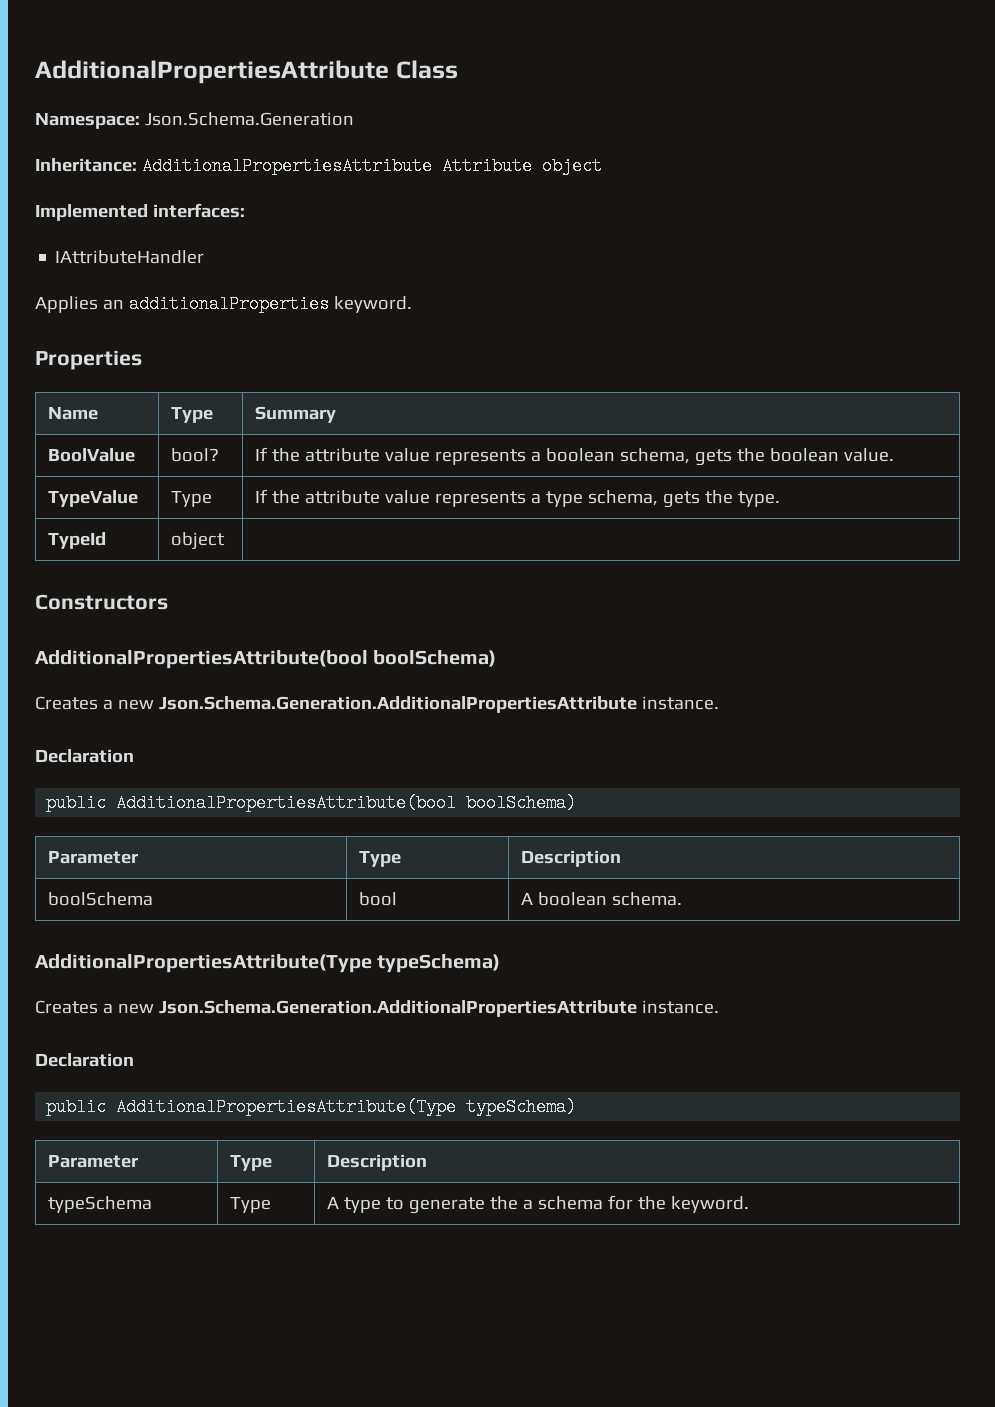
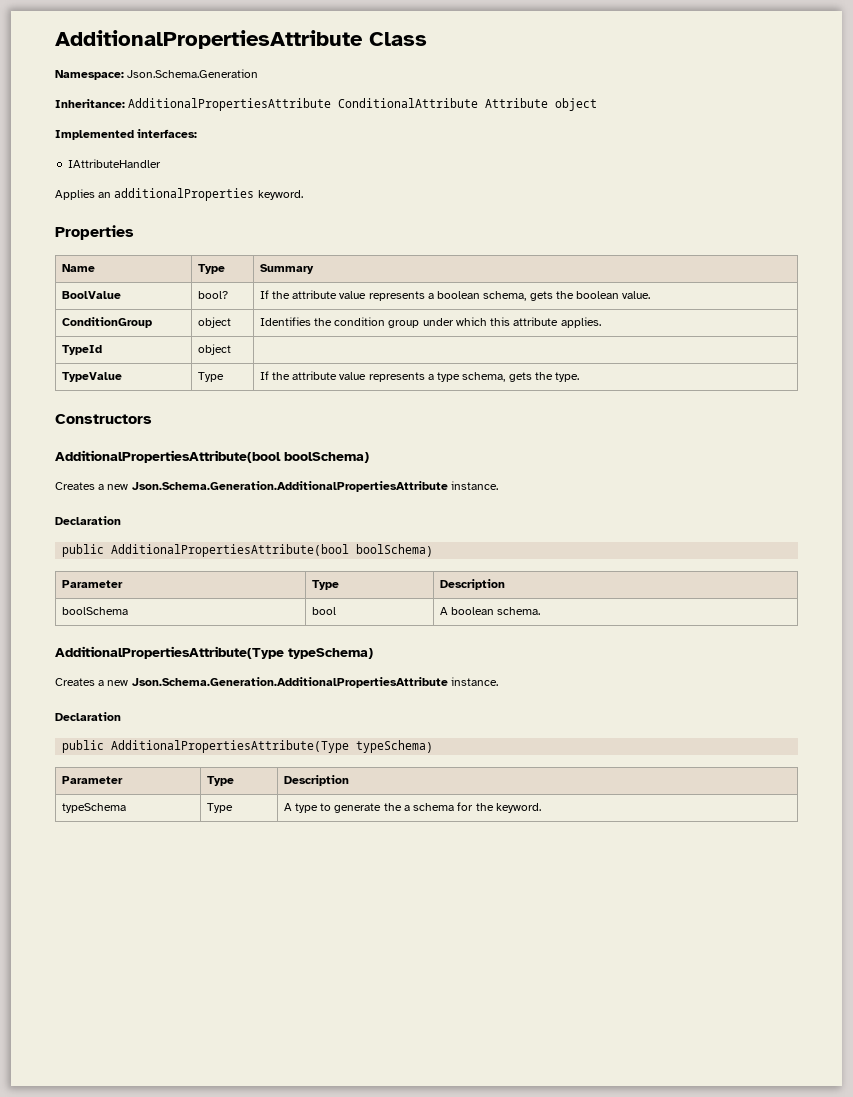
(432, 166) none -> [338,98,479,108] ConditionalAttribute
(894, 455) none -> [61,317,152,328] [197,317,231,328] [259,317,601,328] [61,345,102,355] [197,344,231,355] // ConditionGroup | object | Identifies the condition group under which this attribute applies. // TypeId | object |
[48,532,107,549] [171,532,226,550] // TypeId | object | -> (580, 377) none

